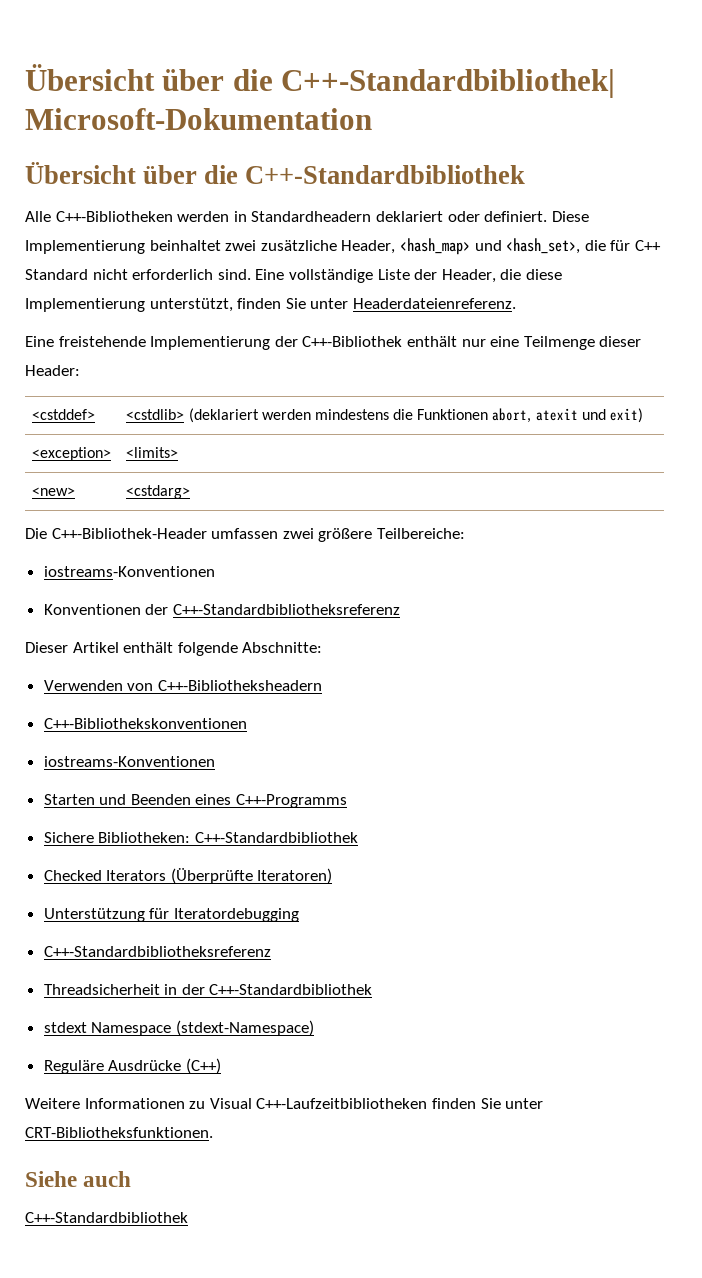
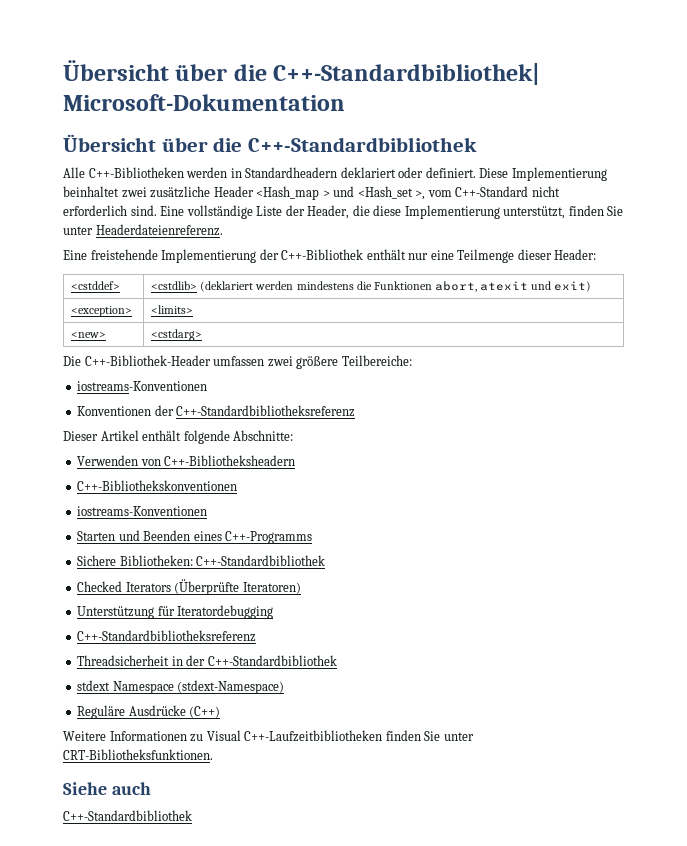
[341,238,661,255] [25,269,88,280] Header, <hash_map> und <hash_set>, die für C++ Standard -> [213,186,529,200] Header <Hash_map > und <Hash_set >, vom C++-Standard

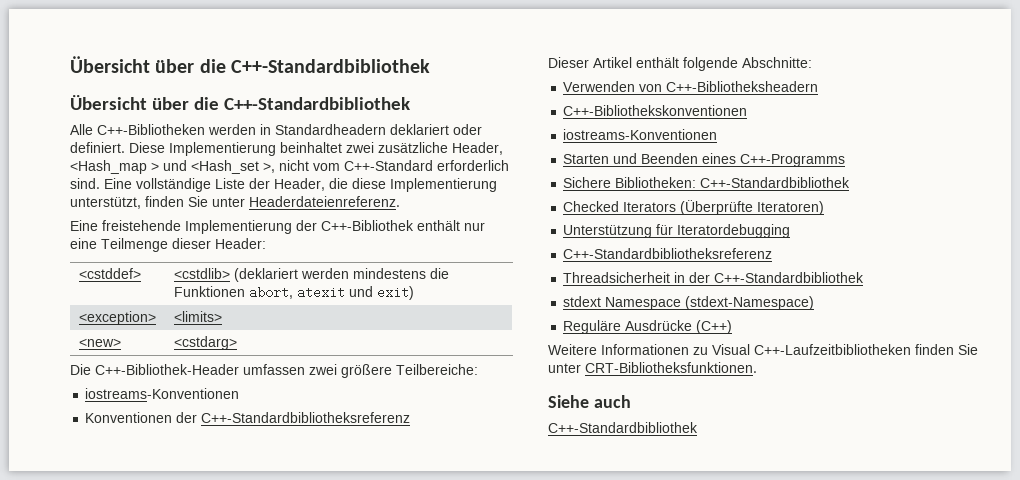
[63,60,541,85] [63,94,345,111] Übersicht über die C++-Standardbibliothek| Microsoft-Dokumentation -> [70,56,431,73] Übersicht über die C++-Standardbibliothek
[213,186,254,197] Header -> [452,142,503,155] Header,
(426, 195) none -> [279,160,309,171] nicht
[531,186,560,197] nicht -> (433, 165) none

